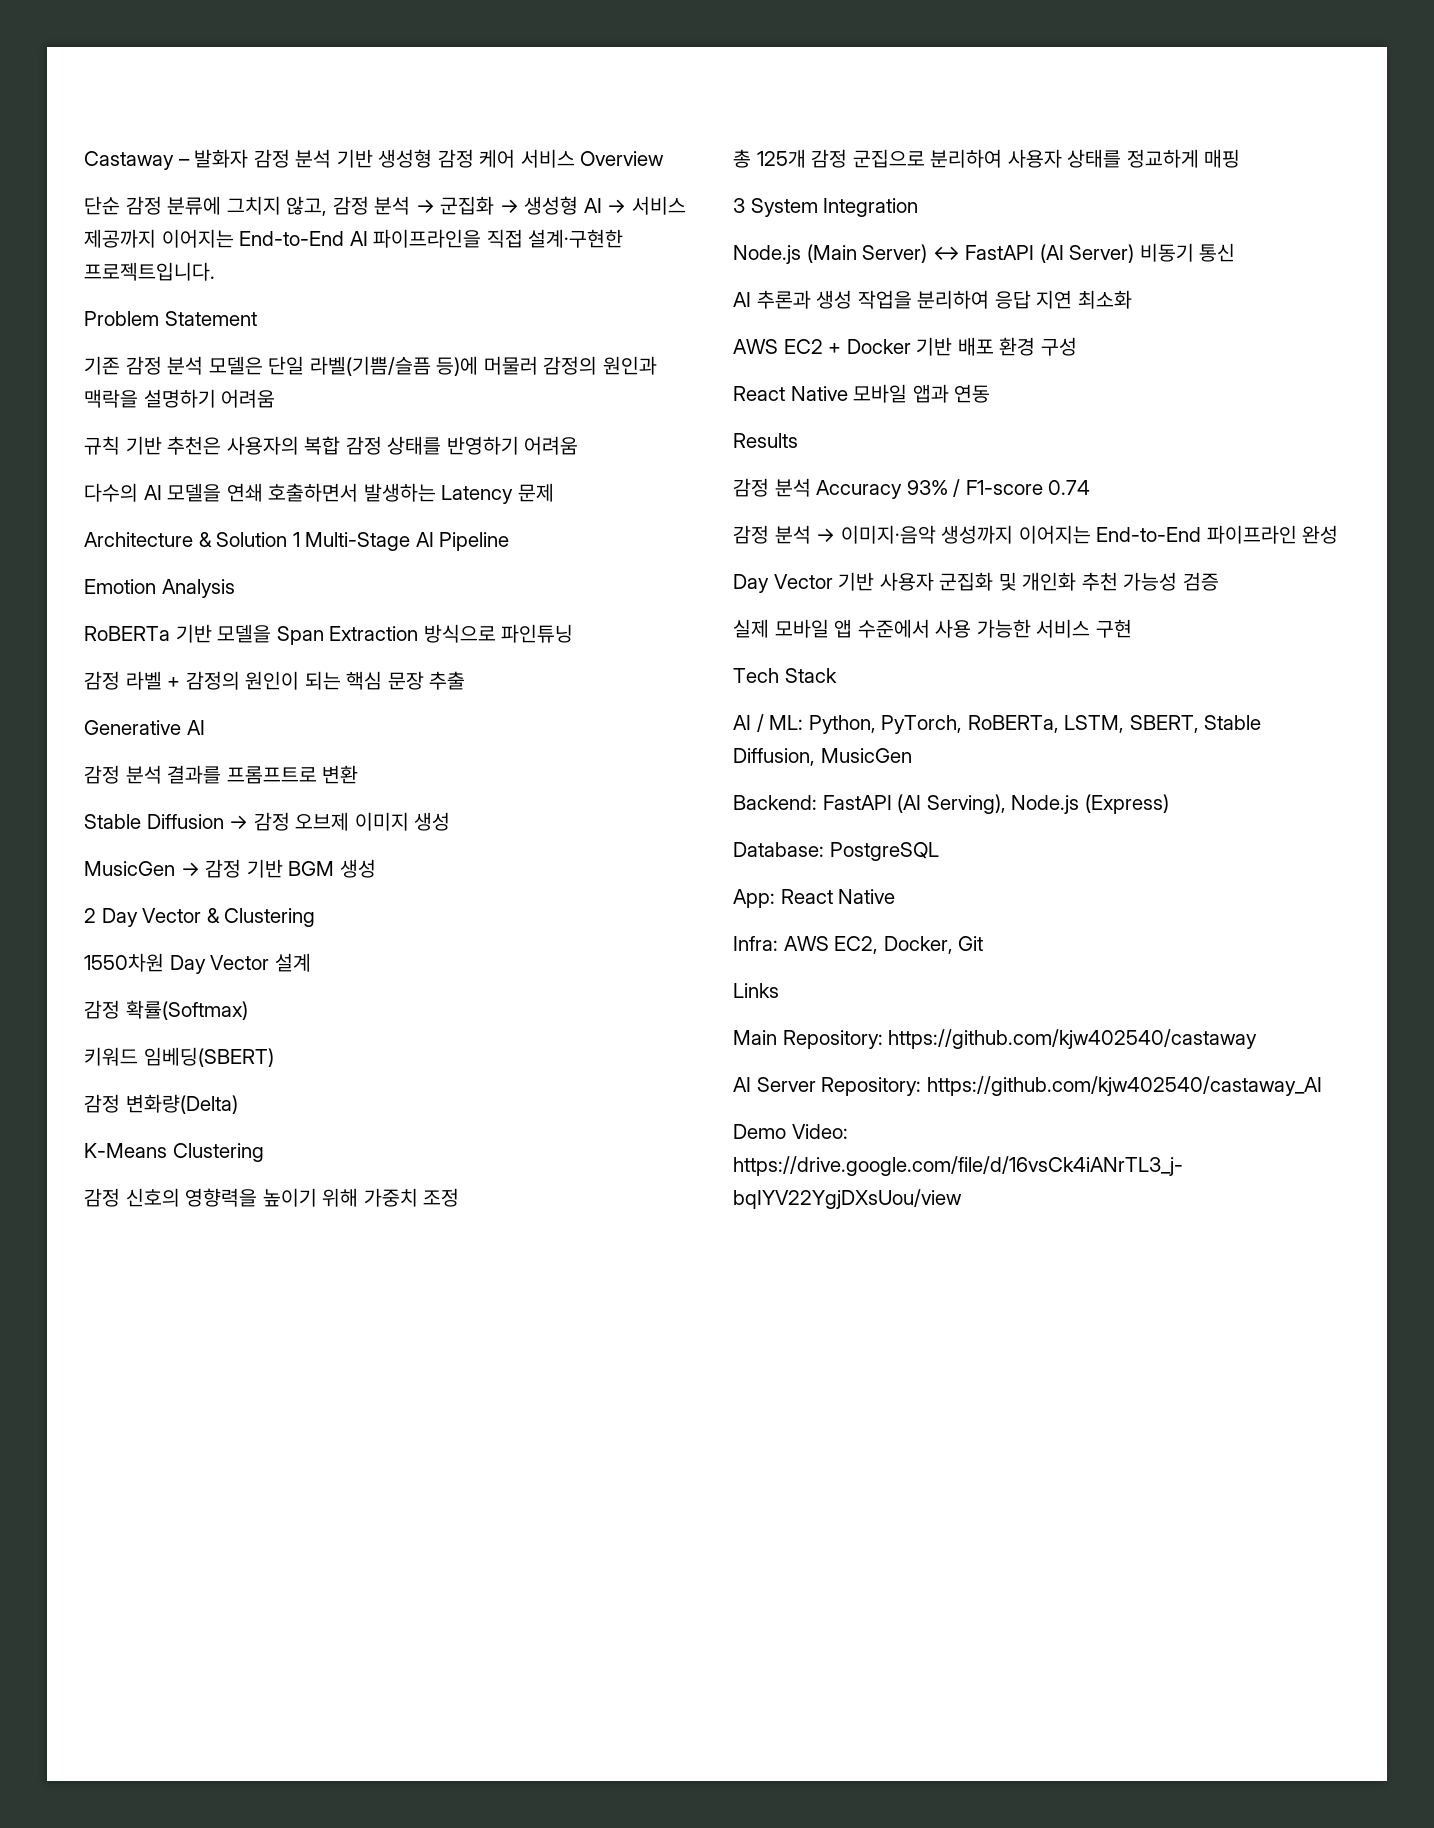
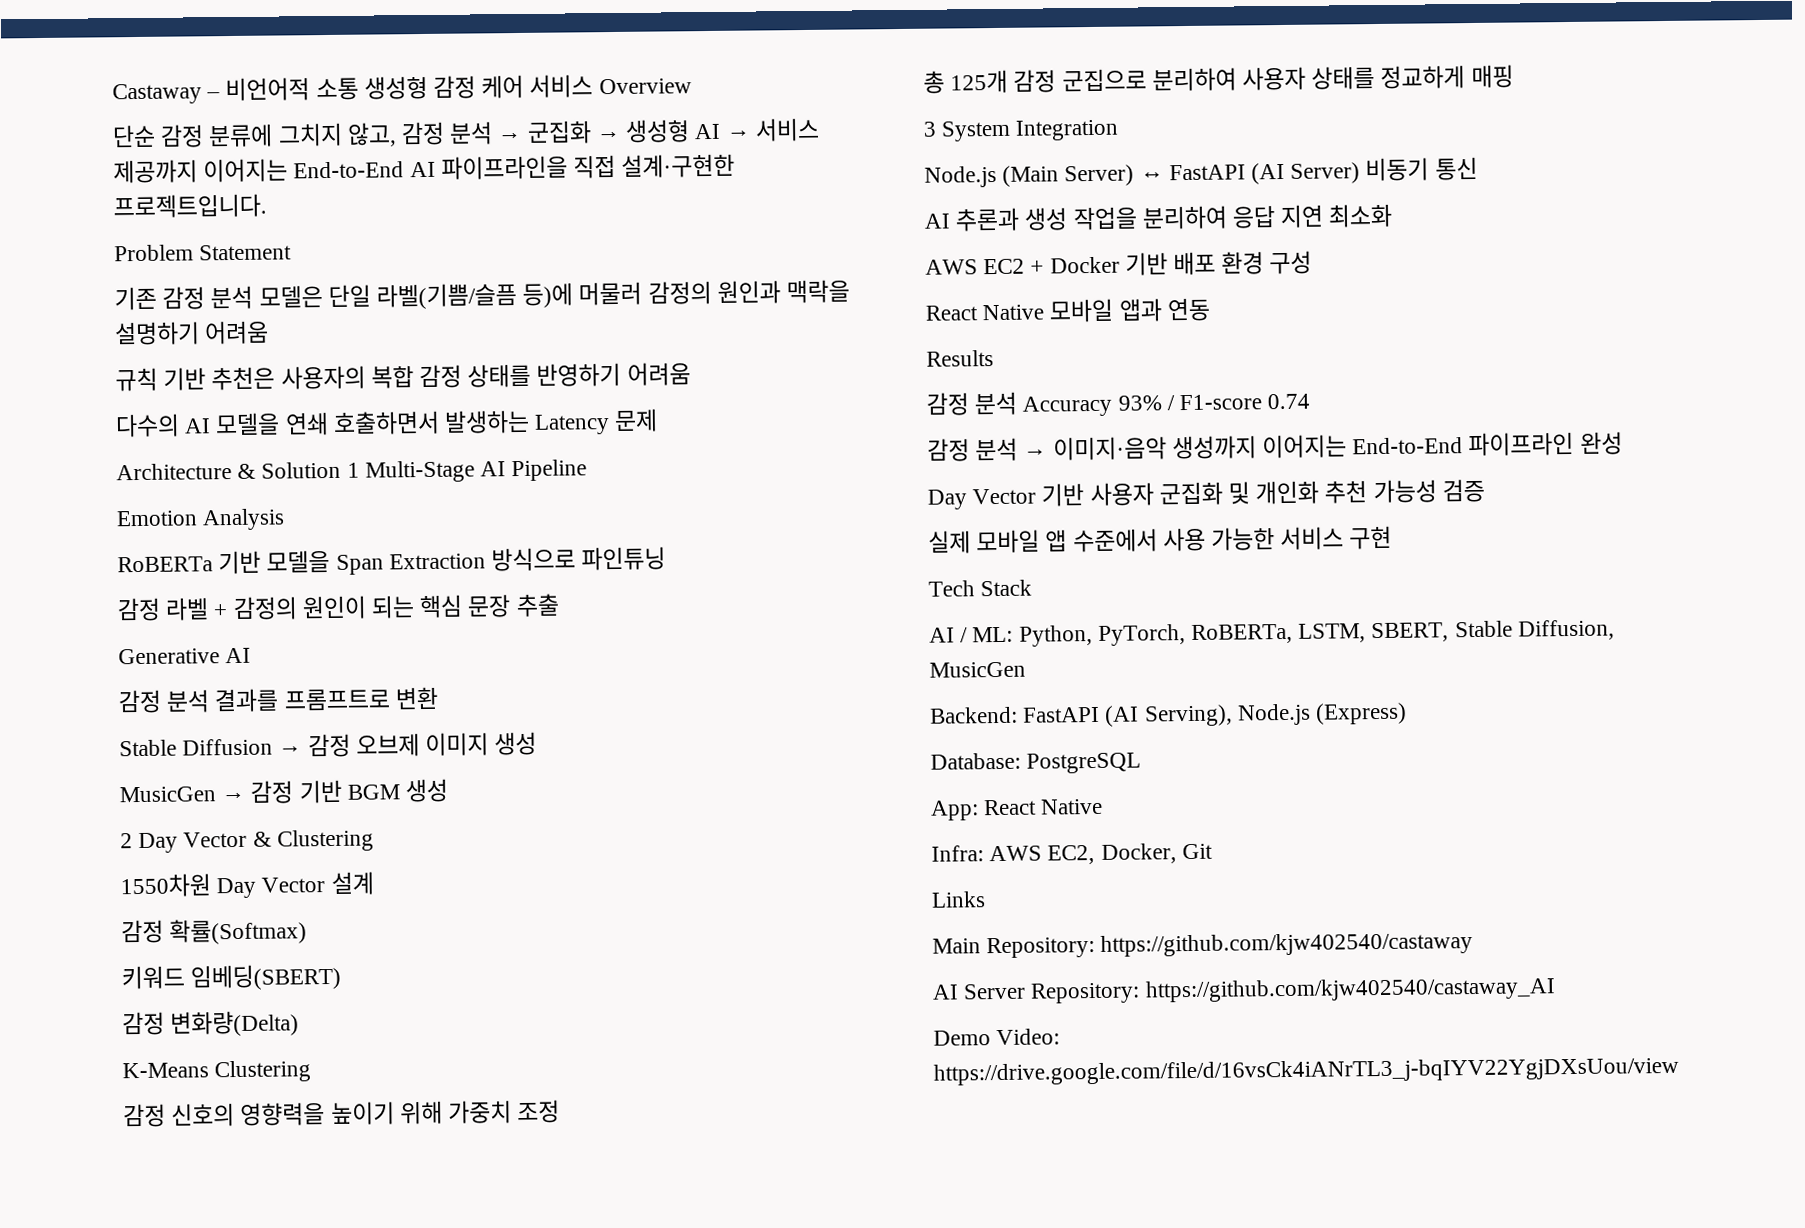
[194,149,373,168] 발화자 감정 분석 기반 -> [225,77,359,102] 비언어적 소통

